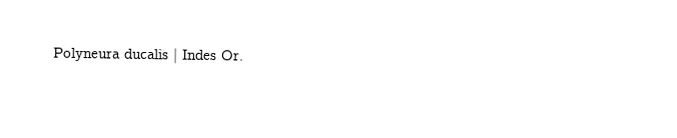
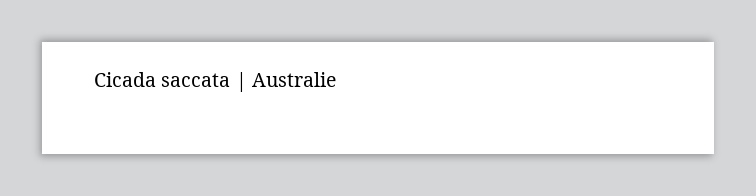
[53,47,244,64] Polyneura ducalis | Indes Or. -> [94,72,336,92] Cicada saccata | Australie

